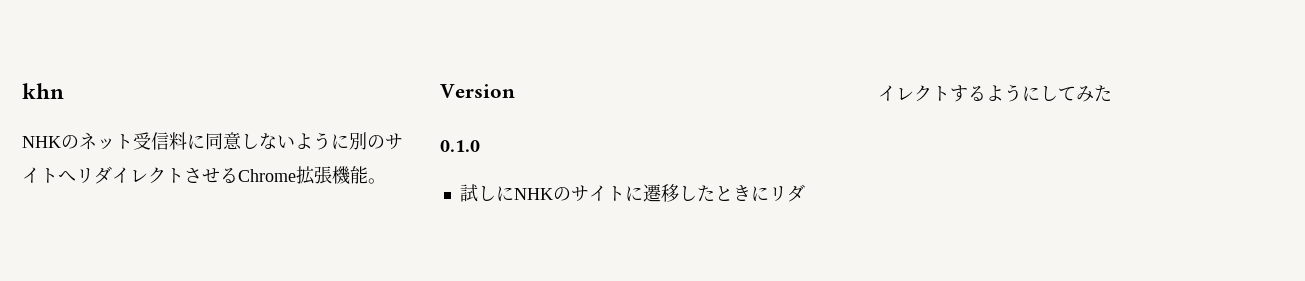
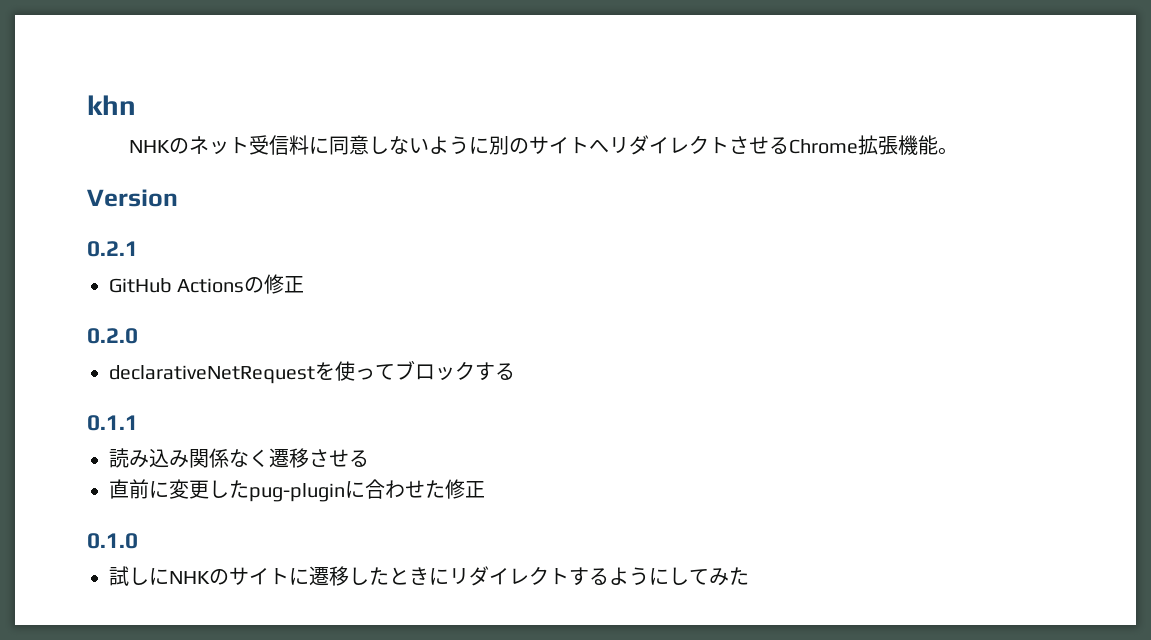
(515, 91) none -> [87,241,138,257] [109,274,305,294] [87,328,138,344] [109,360,515,384] [87,415,138,431] [109,448,369,468] [109,479,485,502] // 0.2.1 // GitHub Actionsの修正 // 0.2.0 // declarativeNetRequestを使ってブロックする // 0.1.1 // 読み込み関係なく遷移させる // 直前に変更したpug-pluginに合わせた修正

